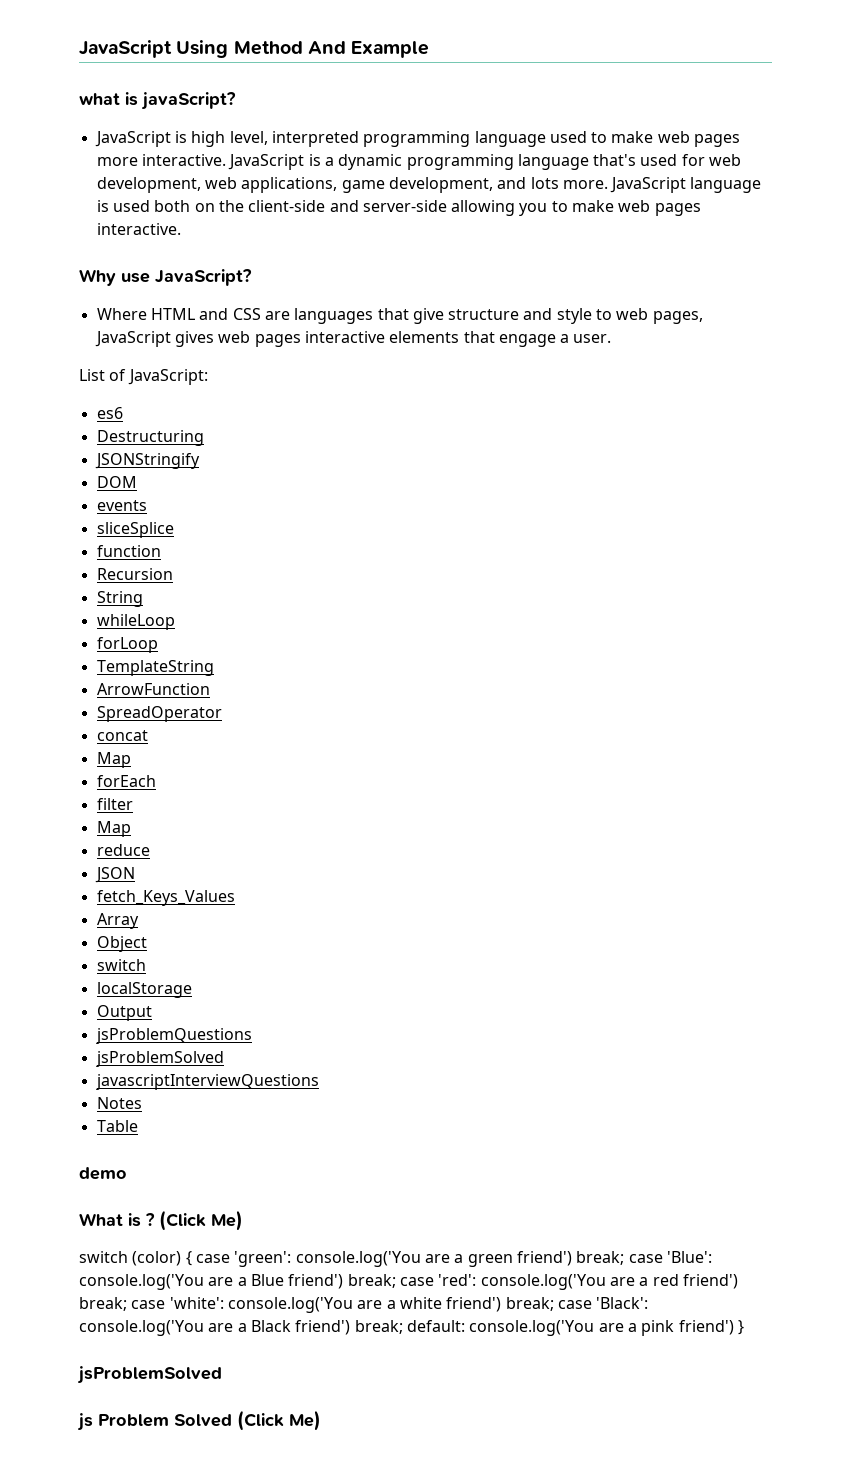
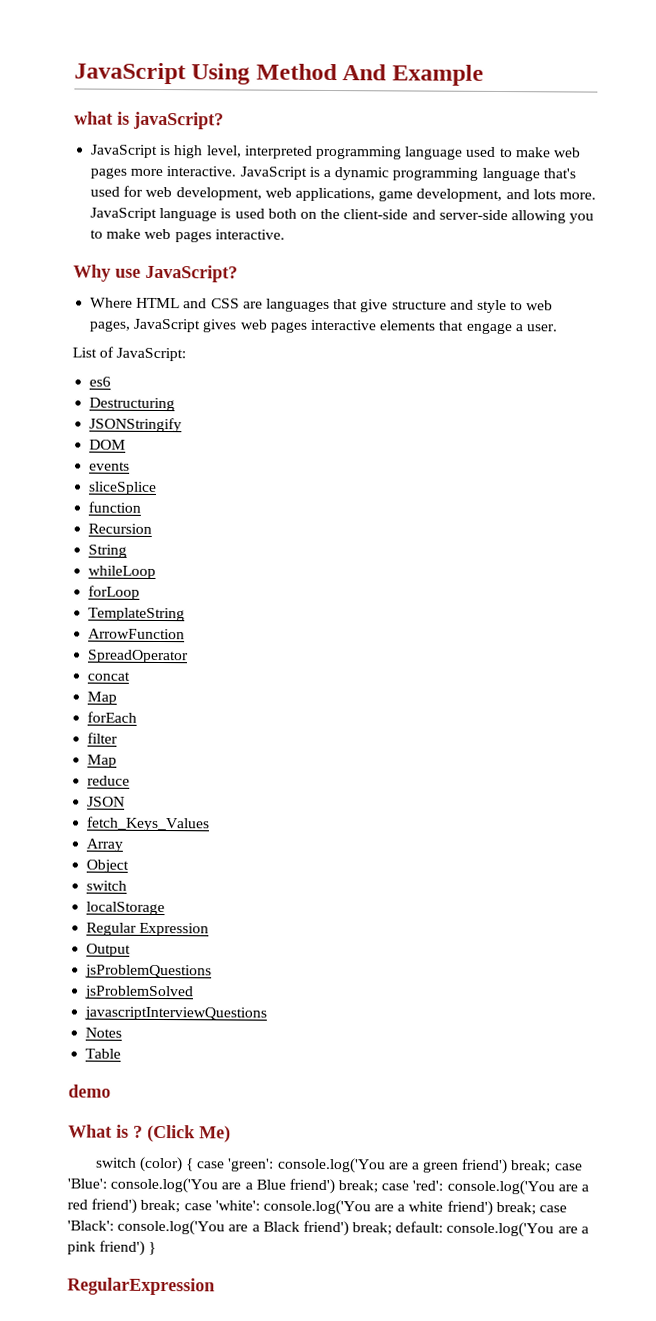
(192, 990) none -> [86,922,210,937] // Regular Expression
[77,1366,222,1384] [77,1410,321,1431] jsProblemSolved // js Problem Solved (Click Me) -> [67,1277,215,1296] RegularExpression

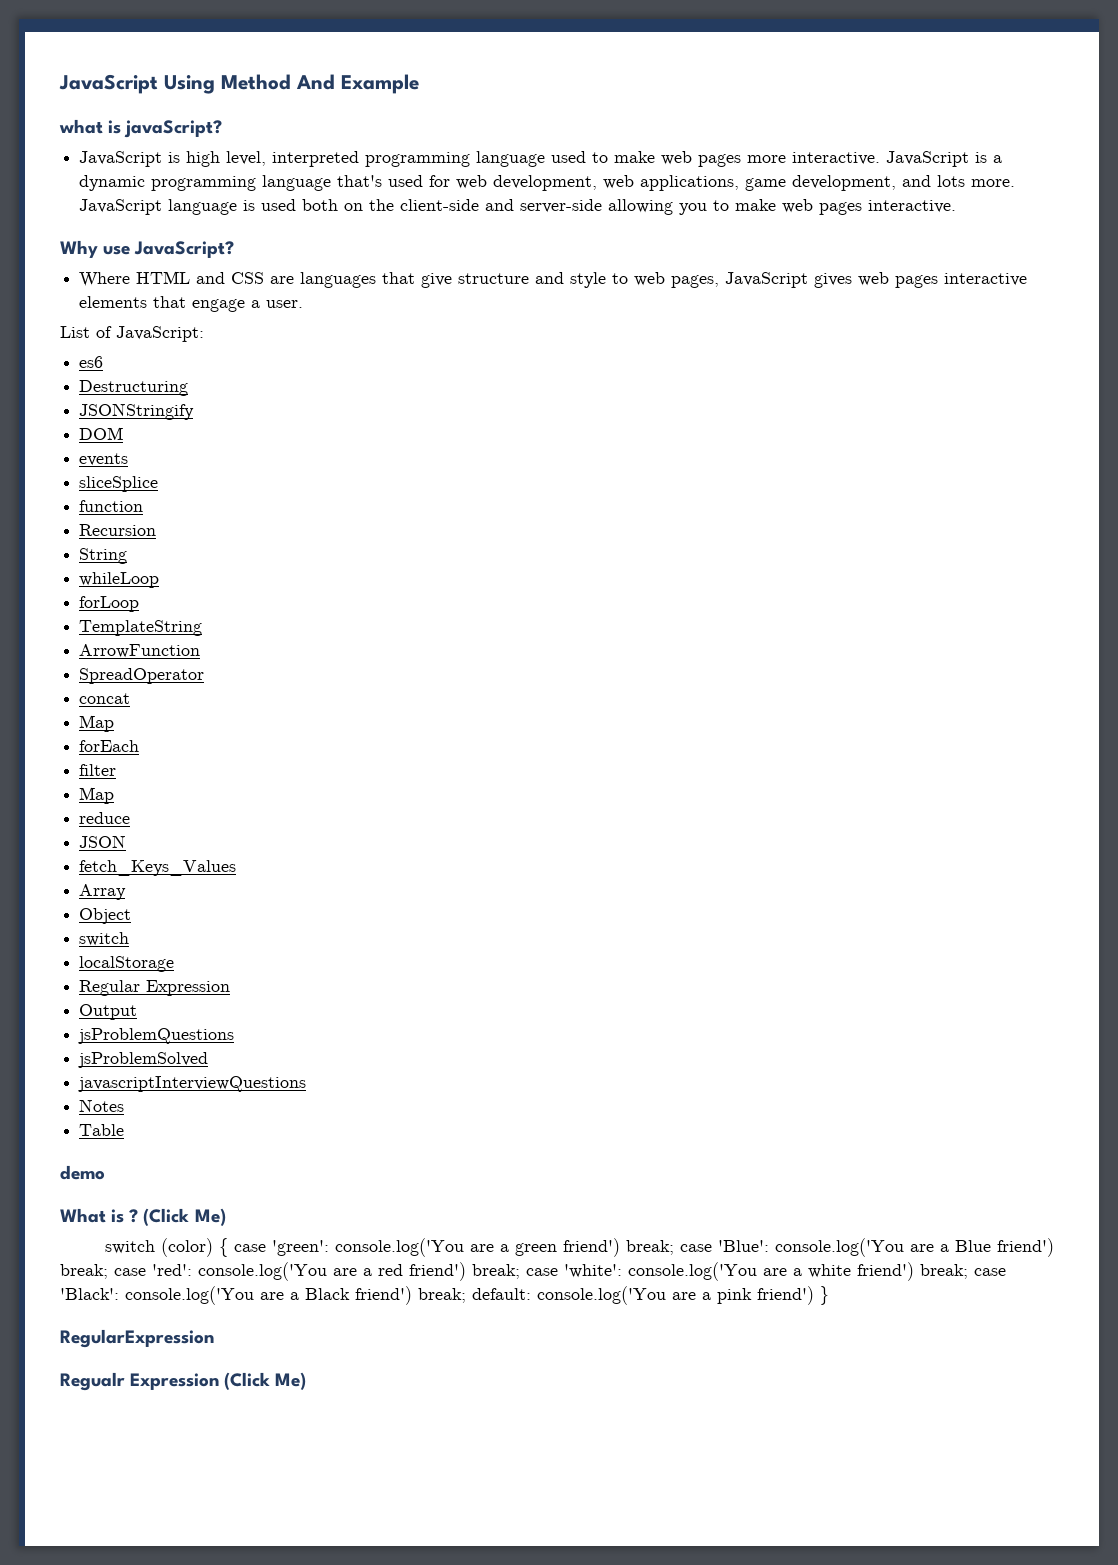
(215, 1286) none -> [60,1372,307,1391] // Regualr Expression (Click Me)

